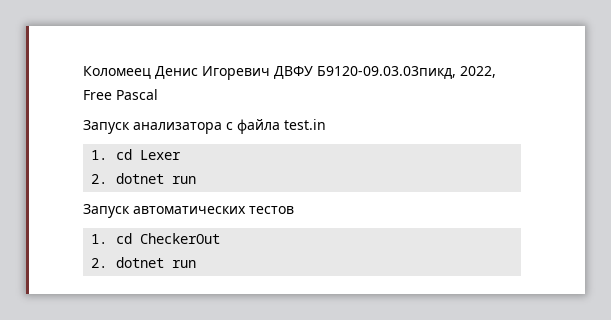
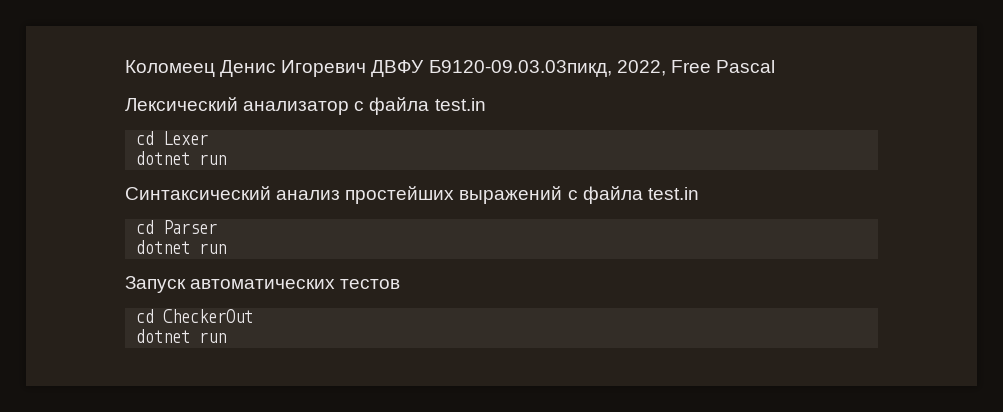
[83,119,326,134] [91,150,108,160] Запуск анализатора с файла test.in // 1. -> [125,97,486,115] Лексический анализатор с файла test.in //
[91,174,108,184] 2. -> [136,151,227,165] [125,186,699,204] [136,220,218,234] dotnet run // Синтаксический анализ простейших выражений с файла test.in // cd Parser //
[91,234,108,244] 1. -> (401, 284) none
[91,258,108,268] 2. -> (254, 316) none

